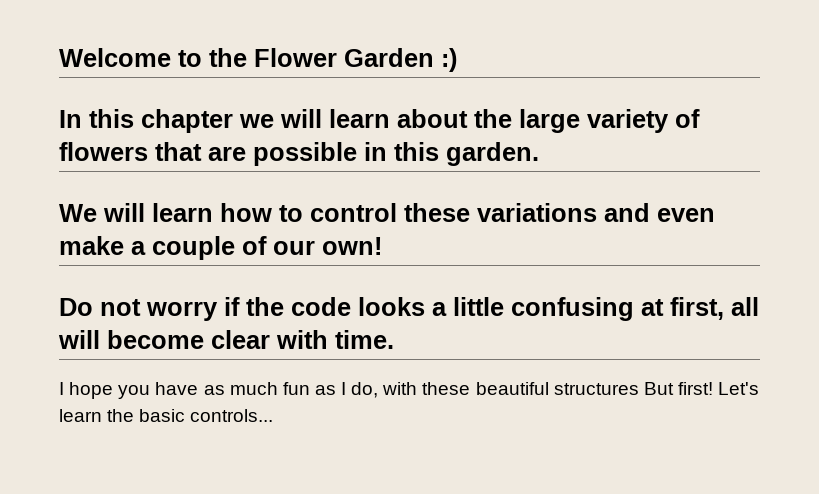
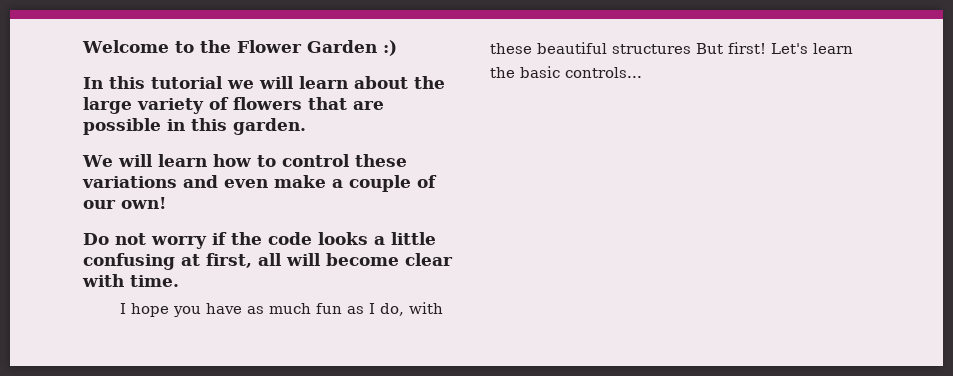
[141,109,233,133] chapter -> [151,76,223,89] tutorial

